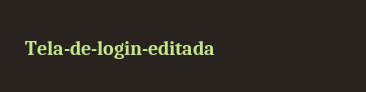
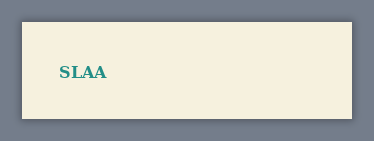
[25,40,215,59] Tela-de-login-editada -> [59,66,107,78] SLAA

